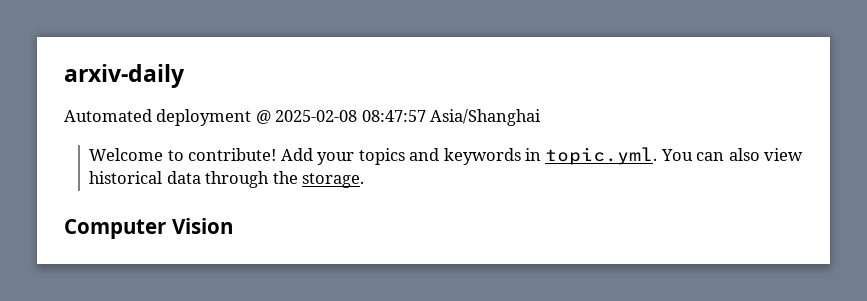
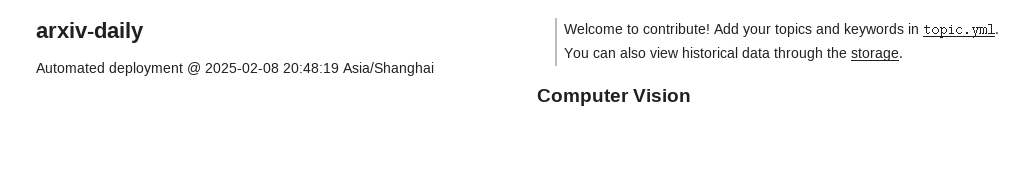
[361,110,426,122] 08:47:57 -> [283,63,339,73] 20:48:19

